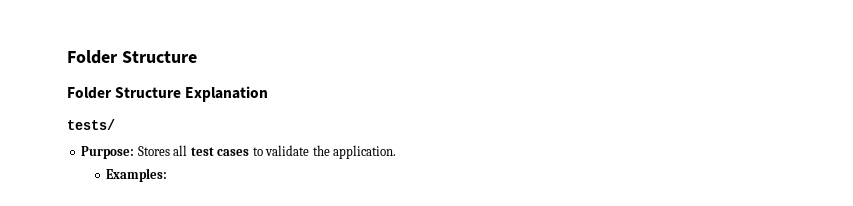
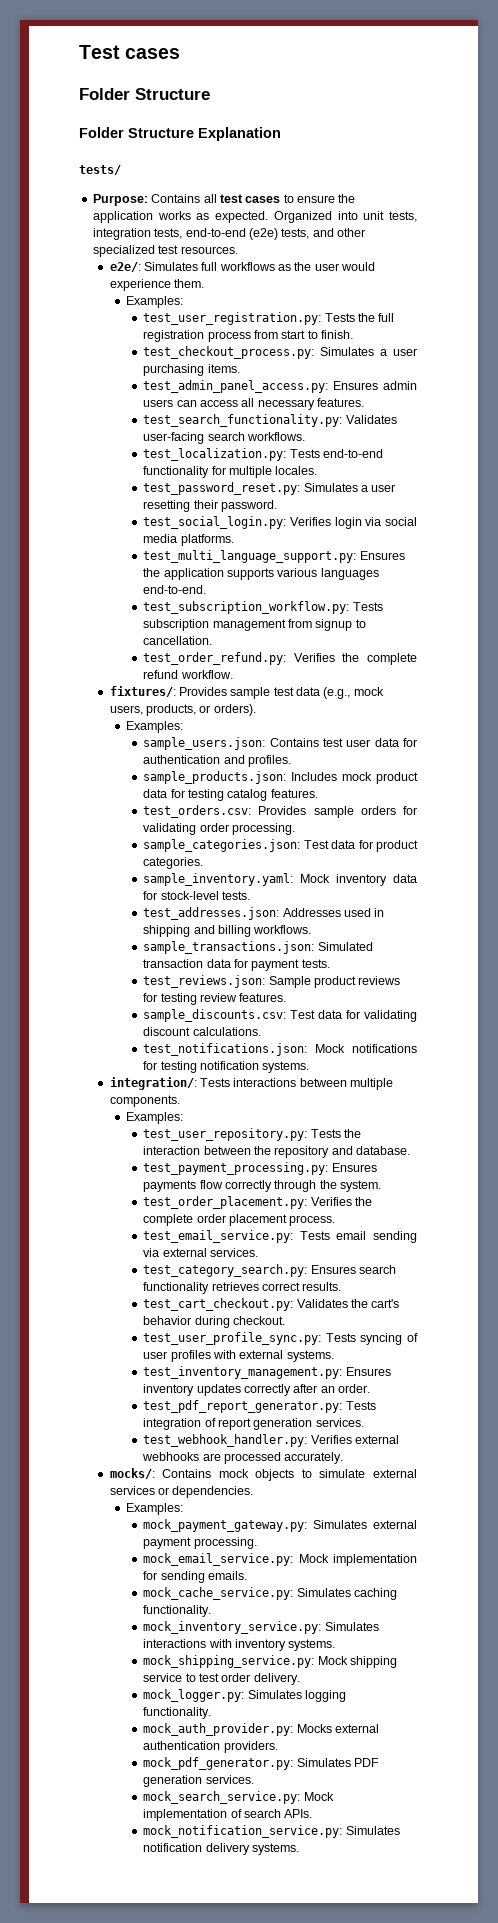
(67, 57) none -> [79,45,181,59] Test cases //
[137,146,170,156] Stores -> [151,194,201,203] Contains
[265,145,397,159] [106,168,168,182] validate the application. // Examples: -> [297,194,356,203] [92,211,417,223] [92,228,365,240] [92,245,238,257] [109,262,376,272] [109,279,204,291] [126,296,184,308] [143,312,395,325] [143,330,354,342] [143,346,417,359] [143,364,240,376] [143,380,417,393] [143,398,365,410] [143,414,397,427] [143,432,306,444] [143,448,384,461] [143,466,318,478] [143,482,396,495] [143,500,278,512] [143,516,417,529] [143,534,234,546] [143,550,405,563] [143,568,379,580] [143,585,207,594] [143,601,383,614] [143,619,366,631] [143,636,213,645] [143,652,417,665] [143,670,233,679] [109,686,384,699] [109,704,256,716] [126,721,184,733] [143,737,418,750] [143,755,292,767] [143,771,418,784] [143,789,318,801] [143,805,417,818] [143,823,296,835] [143,839,418,852] [143,857,204,869] [143,873,417,886] [143,891,251,900] [143,907,385,920] [143,925,312,937] [143,941,373,954] [143,959,330,971] [143,975,401,988] [143,993,287,1005] [143,1009,417,1022] [143,1027,261,1036] [143,1043,417,1056] [143,1061,310,1073] [109,1077,394,1090] [109,1095,180,1107] [126,1112,184,1124] [143,1128,362,1141] [143,1146,411,1158] [143,1162,377,1175] [143,1180,382,1192] [143,1196,373,1209] [143,1214,336,1226] [143,1230,417,1243] [143,1248,259,1257] [143,1264,397,1277] [143,1282,342,1294] [143,1298,400,1311] [143,1316,286,1328] [143,1332,418,1345] [143,1350,334,1362] [143,1366,391,1379] [143,1384,371,1396] [143,1400,376,1413] [143,1418,364,1430] [143,1434,400,1447] [142,1452,344,1464] [109,1468,418,1481] [109,1486,254,1498] [126,1503,184,1515] [143,1519,417,1532] [143,1537,257,1549] [143,1553,417,1566] [143,1571,248,1583] [143,1587,398,1600] [143,1605,212,1617] [143,1621,379,1634] [143,1639,336,1651] [143,1655,398,1668] [143,1673,300,1685] [143,1689,347,1702] [143,1707,212,1719] [143,1723,380,1736] [143,1741,278,1753] [143,1757,380,1770] [143,1775,254,1787] [143,1791,334,1804] [143,1809,313,1821] [143,1825,400,1838] [143,1843,300,1855] ensure the application works as expected. Organized into unit tests, integration tests, end-to-end (e2e) tests, and other specialized test resources. // e2e/: Simulates full workflows as the user would experience them. // Examples: // test_user_registration.py: Tests the full registration process from start to finish. // test_checkout_process.py: Simulates a user purchasing items. // test_admin_panel_access.py: Ensures admin users can access all necessary features. // test_search_functionality.py: Validates user-facing search workflows. // test_localization.py: Tests end-to-end functionality for multiple locales. // test_password_reset.py: Simulates a user resetting their password. // test_social_login.py: Verifies login via social media platforms. // test_multi_language_support.py: Ensures the application supports various languages end-to-end. // test_subscription_workflow.py: Tests subscription management from signup to cancellation. // test_order_refund.py: Verifies the complete refund workflow. // fixtures/: Provides sample test data (e.g., mock users, products, or orders). // Examples: // sample_users.json: Contains test user data for authentication and profiles. // sample_products.json: Includes mock product data for testing catalog features. // test_orders.csv: Provides sample orders for validating order processing. // sample_categories.json: Test data for product categories. // sample_inventory.yaml: Mock inventory data for stock-level tests. // test_addresses.json: Addresses used in shipping and billing workflows. // sample_transactions.json: Simulated transaction data for payment tests. // test_reviews.json: Sample product reviews for testing review features. // sample_discounts.csv: Test data for validating discount calculations. // test_notifications.json: Mock notifications for testing notification systems. // integration/: Tests interactions between multiple components. // Examples: // test_user_repository.py: Tests the interaction between the repository and database. // test_payment_processing.py: Ensures payments flow correctly through the system. // test_order_placement.py: Verifies the complete order placement process. // test_email_service.py: Tests email sending via external services. // test_category_search.py: Ensures search functionality retrieves correct results. // test_cart_checkout.py: Validates the cart's behavior during checkout. // test_user_profile_sync.py: Tests syncing of user profiles with external systems. // test_inventory_management.py: Ensures inventory updates correctly after an order. // test_pdf_report_generator.py: Tests integration of report generation services. // test_webhook_handler.py: Verifies external webhooks are processed accurately. // mocks/: Contains mock objects to simulate external services or dependencies. // Examples: // mock_payment_gateway.py: Simulates external payment processing. // mock_email_service.py: Mock implementation for sending emails. // mock_cache_service.py: Simulates caching functionality. // mock_inventory_service.py: Simulates interactions with inventory systems. // mock_shipping_service.py: Mock shipping service to test order delivery. // mock_logger.py: Simulates logging functionality. // mock_auth_provider.py: Mocks external authentication providers. // mock_pdf_generator.py: Simulates PDF generation services. // mock_search_service.py: Mock implementation of search APIs. // mock_notification_service.py: Simulates notification delivery systems.

